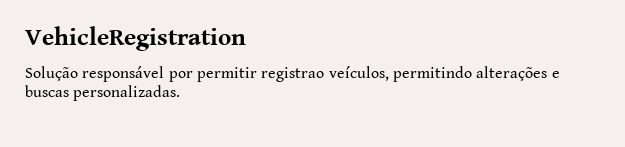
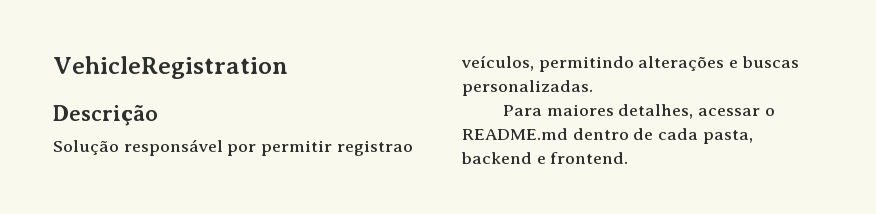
(246, 38) none -> [53,104,158,126] // Descrição
(181, 93) none -> [502,104,775,119] [462,128,753,144] [461,152,629,164] // Para maiores detalhes, acessar o README.md dentro de cada pasta, backend e frontend.

